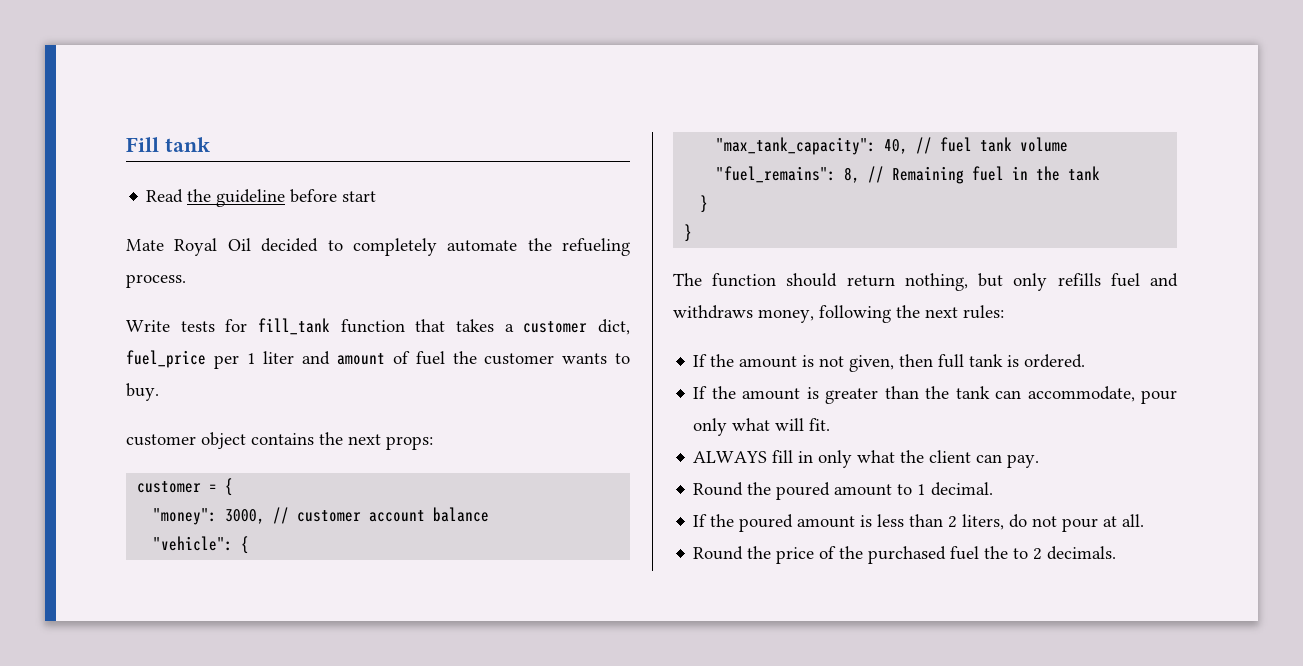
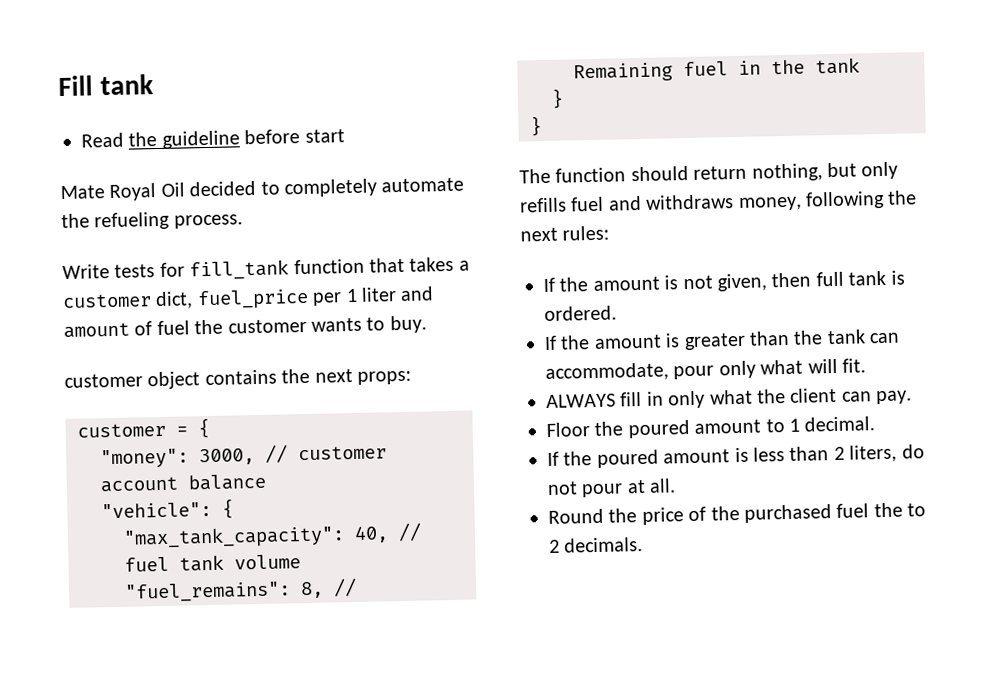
[693,482,744,496] Round -> [546,422,590,437] Floor

